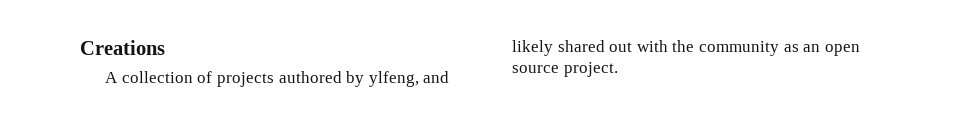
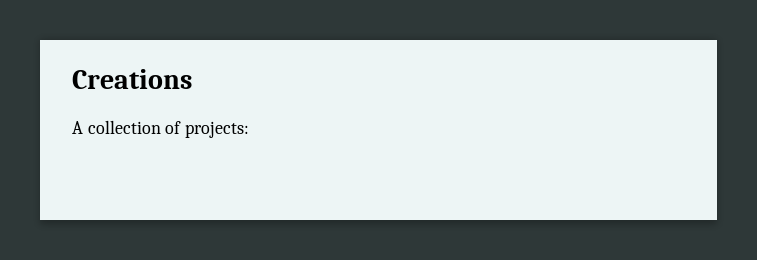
[216,71,450,87] [512,40,860,56] [512,62,618,77] projects authored by ylfeng, and likely shared out with the community as an open source project. -> [185,121,250,138] projects:

